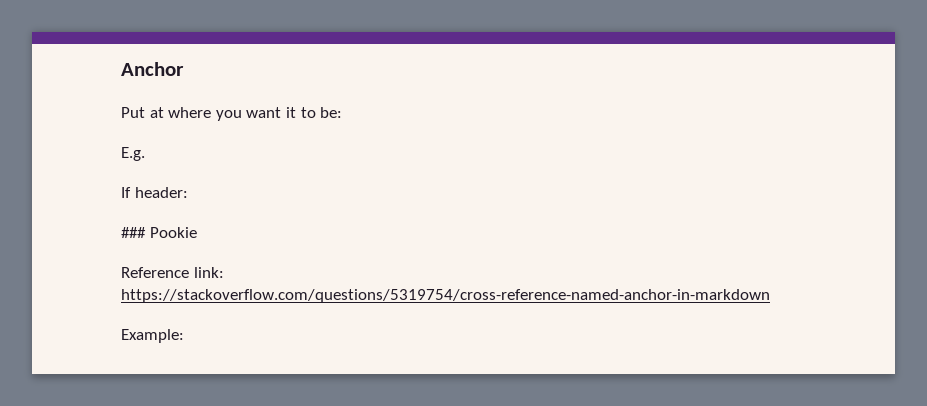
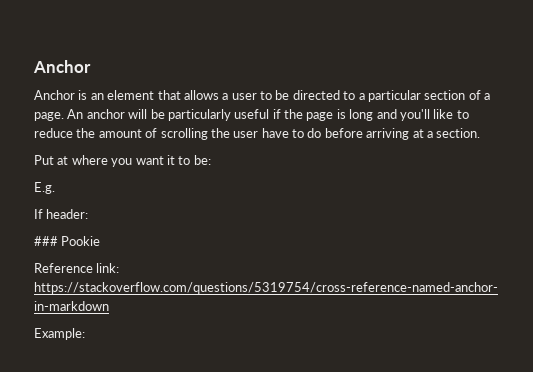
[121,62,184,76] Anchor -> [33,60,91,73] [34,90,490,102] [34,109,469,121] [34,128,481,140] Anchor // Anchor is an element that allows a user to be directed to a particular section of a page. An anchor will be particularly useful if the page is long and you'll like to reduce the amount of scrolling the user have to do before arriving at a section.

